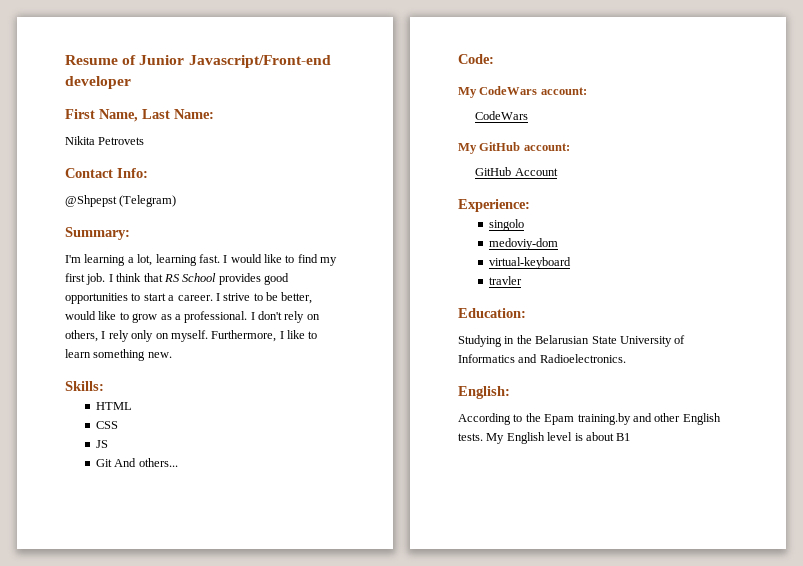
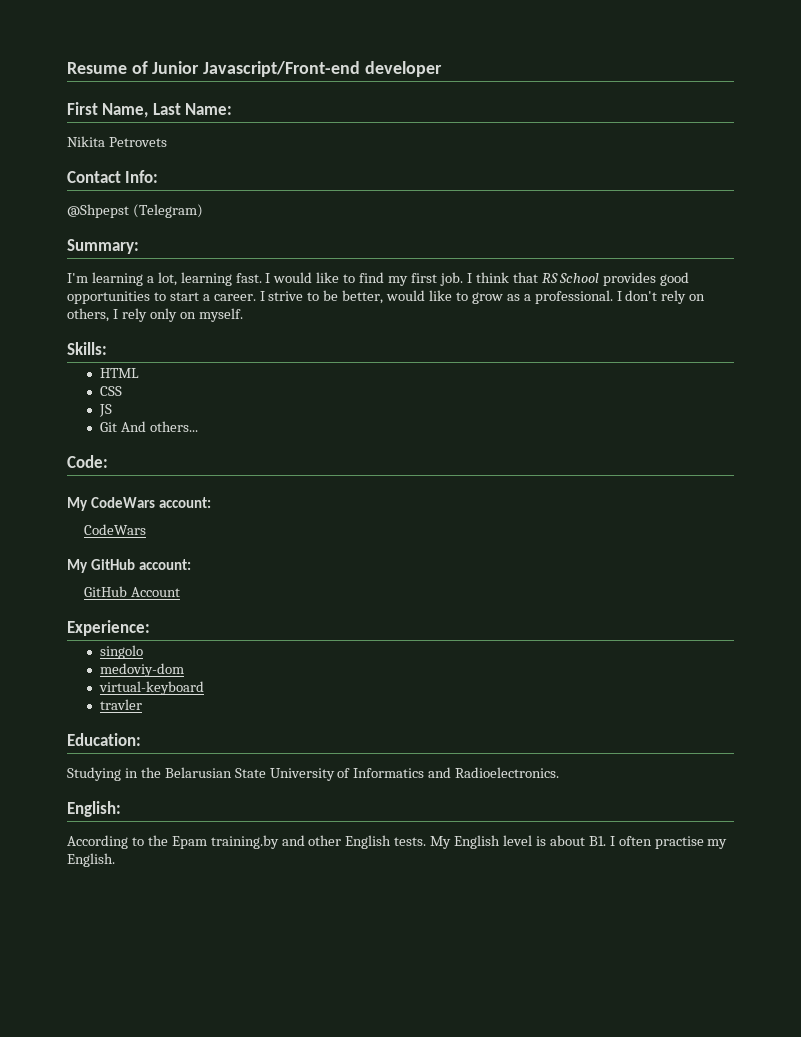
[211,330,318,342] [65,349,172,361] Furthermore, I like to learn something new. -> (243, 315) none
[616,433,631,441] B1 -> [588,836,728,849] [67,853,115,867] B1. I often practise my English.

